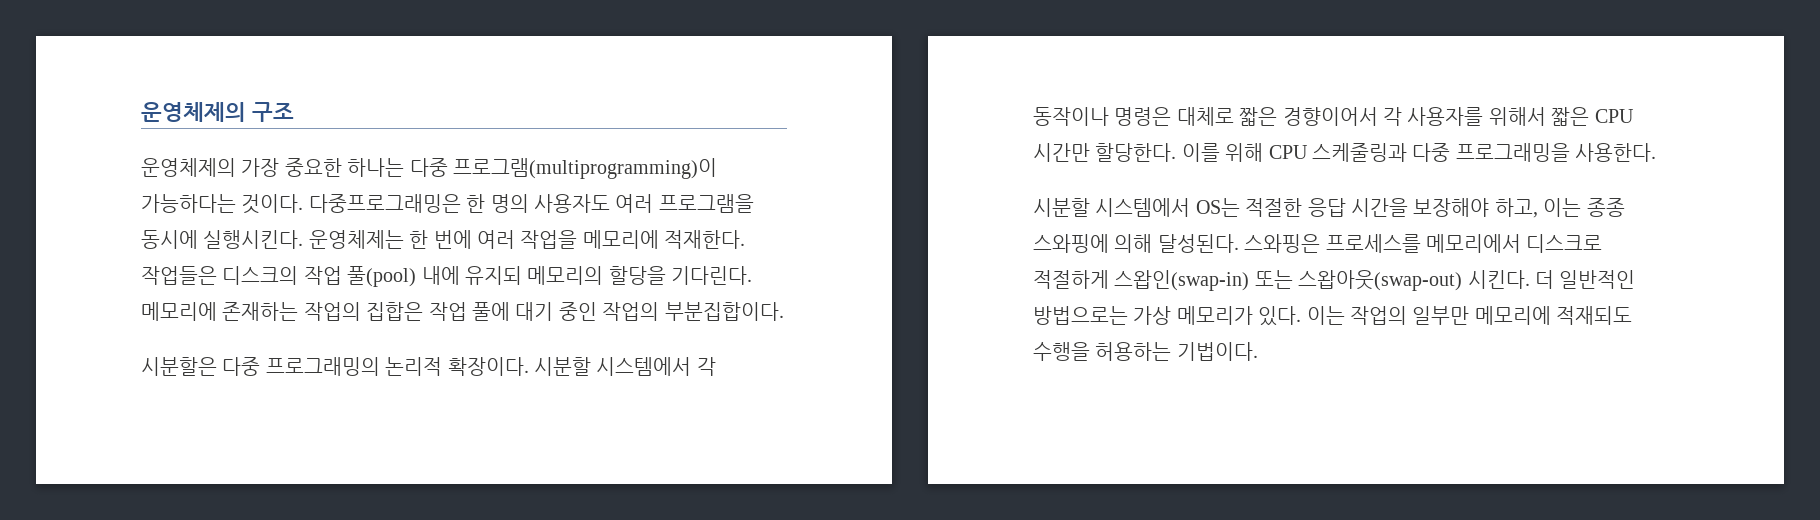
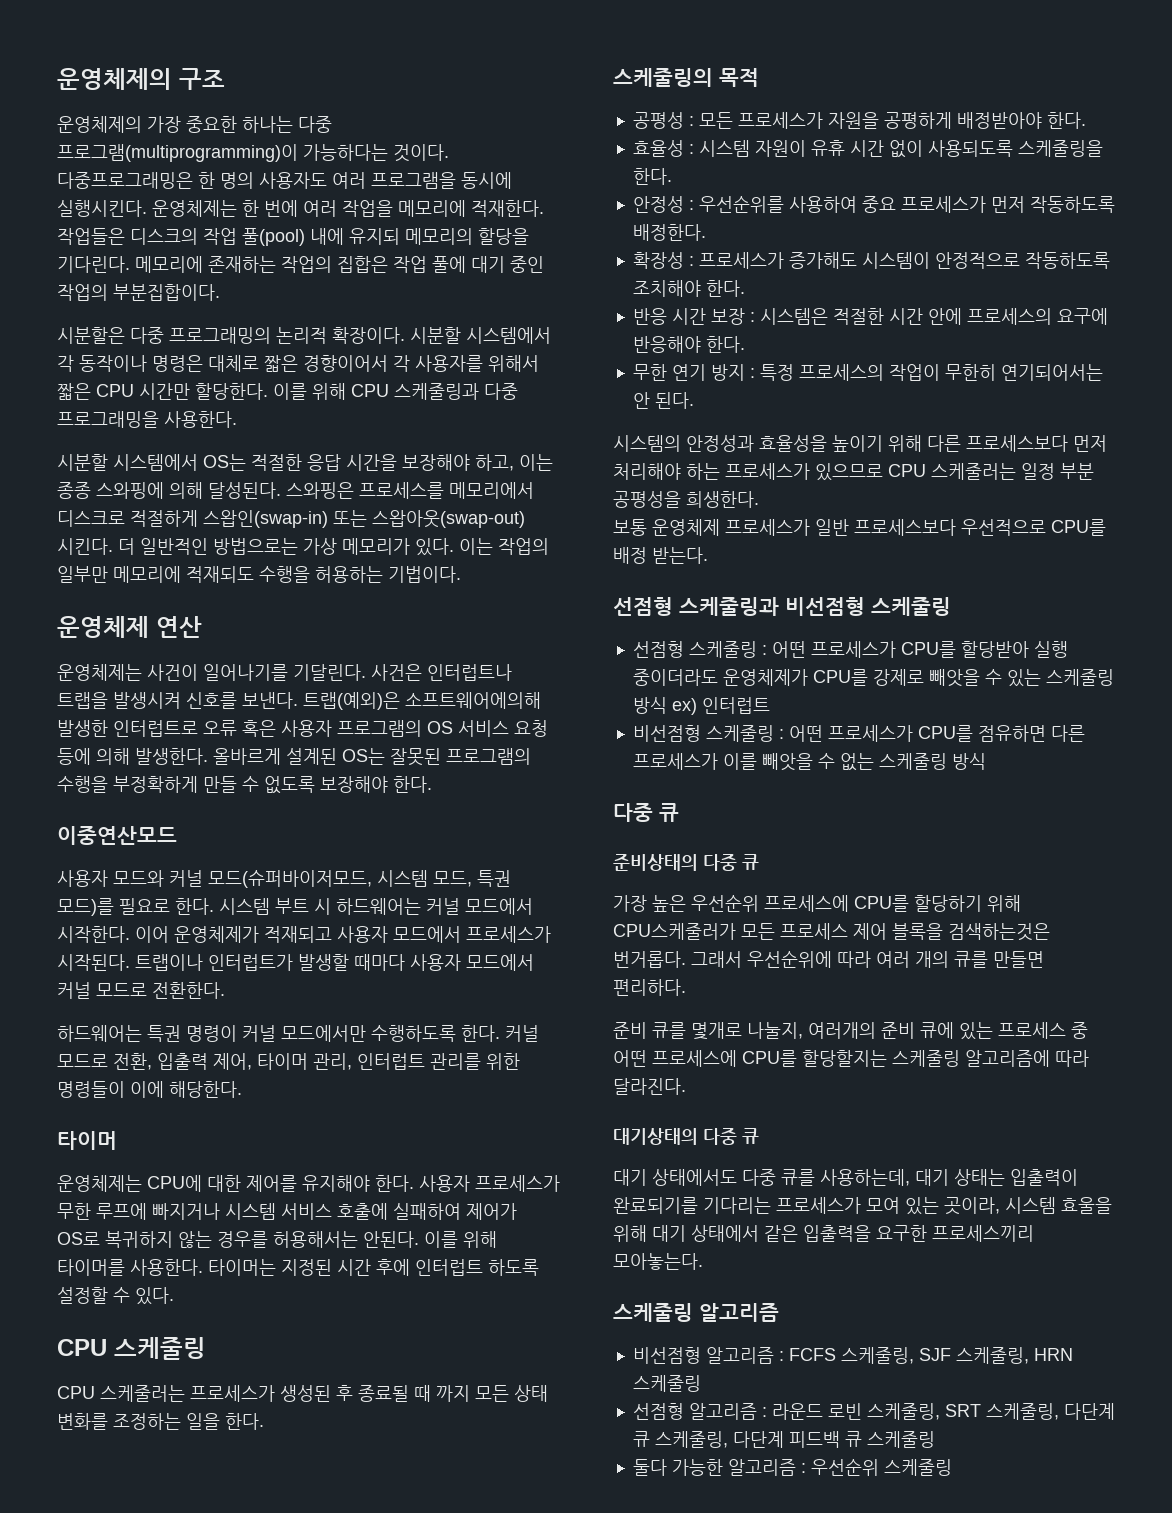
(1258, 351) none -> [57,616,202,638] [57,664,512,681] [57,692,541,710] [57,720,548,737] [57,748,531,766] [57,776,432,794] [57,826,177,845] [57,870,511,888] [57,898,533,916] [57,926,551,943] [57,954,534,971] [57,982,225,999] [57,1025,539,1042] [57,1053,520,1070] [57,1081,242,1098] [57,1131,117,1150] [57,1175,560,1192] [57,1203,517,1220] [57,1231,497,1248] [57,1259,539,1276] [57,1287,174,1305] [57,1337,206,1360] [57,1385,548,1402] [57,1413,264,1430] [613,68,759,87] [632,112,1086,129] [632,140,1103,158] [632,168,672,185] [632,195,1115,213] [632,224,706,241] [632,252,1110,269] [632,280,745,297] [632,308,1108,325] [632,336,745,353] [632,364,1103,381] [632,392,694,409] [613,435,1107,452] [613,463,1094,481] [613,491,759,508] [613,519,1106,536] [613,547,708,564] [613,597,951,616] [632,641,1068,658] [632,669,1114,687] [632,697,770,715] [632,725,1085,742] [632,753,986,771] [613,803,679,822] [613,854,759,871] [613,894,1021,912] [613,923,1050,941] [613,950,1044,968] [613,979,686,996] [613,1022,1088,1040] [613,1050,1089,1067] [613,1078,686,1095] [613,1128,759,1145] [613,1169,1078,1186] [613,1197,1112,1215] [613,1225,1034,1242] [613,1253,703,1270] [613,1303,779,1322] [632,1347,1073,1364] [632,1375,701,1392] [632,1403,1115,1420] [632,1431,935,1448] [632,1458,952,1476] // 운영체제 연산 // 운영체제는 사건이 일어나기를 기달린다. 사건은 인터럽트나 트랩을 발생시켜 신호를 보낸다. 트랩(예외)은 소프트웨어에의해 발생한 인터럽트로 오류 혹은 사용자 프로그램의 OS 서비스 요청 등에 의해 발생한다. 올바르게 설계된 OS는 잘못된 프로그램의 수행을 부정확하게 만들 수 없도록 보장해야 한다. // 이중연산모드 // 사용자 모드와 커널 모드(슈퍼바이저모드, 시스템 모드, 특권 모드)를 필요로 한다. 시스템 부트 시 하드웨어는 커널 모드에서 시작한다. 이어 운영체제가 적재되고 사용자 모드에서 프로세스가 시작된다. 트랩이나 인터럽트가 발생할 때마다 사용자 모드에서 커널 모드로 전환한다. // 하드웨어는 특권 명령이 커널 모드에서만 수행하도록 한다. 커널 모드로 전환, 입출력 제어, 타이머 관리, 인터럽트 관리를 위한 명령들이 이에 해당한다. // 타이머 // 운영체제는 CPU에 대한 제어를 유지해야 한다. 사용자 프로세스가 무한 루프에 빠지거나 시스템 서비스 호출에 실패하여 제어가 OS로 복귀하지 않는 경우를 허용해서는 안된다. 이를 위해 타이머를 사용한다. 타이머는 지정된 시간 후에 인터럽트 하도록 설정할 수 있다. // CPU 스케줄링 // CPU 스케줄러는 프로세스가 생성된 후 종료될 때 까지 모든 상태 변화를 조정하는 일을 한다. // 스케줄링의 목적 // 공평성 : 모든 프로세스가 자원을 공평하게 배정받아야 한다. // 효율성 : 시스템 자원이 유휴 시간 없이 사용되도록 스케줄링을 한다. // 안정성 : 우선순위를 사용하여 중요 프로세스가 먼저 작동하도록 배정한다. // 확장성 : 프로세스가 증가해도 시스템이 안정적으로 작동하도록 조치해야 한다. // 반응 시간 보장 : 시스템은 적절한 시간 안에 프로세스의 요구에 반응해야 한다. // 무한 연기 방지 : 특정 프로세스의 작업이 무한히 연기되어서는 안 된다. // 시스템의 안정성과 효율성을 높이기 위해 다른 프로세스보다 먼저 처리해야 하는 프로세스가 있으므로 CPU 스케줄러는 일정 부분 공평성을 희생한다. // 보통 운영체제 프로세스가 일반 프로세스보다 우선적으로 CPU를 배정 받는다. // 선점형 스케줄링과 비선점형 스케줄링 // 선점형 스케줄링 : 어떤 프로세스가 CPU를 할당받아 실행 중이더라도 운영체제가 CPU를 강제로 빼앗을 수 있는 스케줄링 방식 ex) 인터럽트 // 비선점형 스케줄링 : 어떤 프로세스가 CPU를 점유하면 다른 프로세스가 이를 빼앗을 수 없는 스케줄링 방식 // 다중 큐 // 준비상태의 다중 큐 // 가장 높은 우선순위 프로세스에 CPU를 할당하기 위해 CPU스케줄러가 모든 프로세스 제어 블록을 검색하는것은 번거롭다. 그래서 우선순위에 따라 여러 개의 큐를 만들면 편리하다. // 준비 큐를 몇개로 나눌지, 여러개의 준비 큐에 있는 프로세스 중 어떤 프로세스에 CPU를 할당할지는 스케줄링 알고리즘에 따라 달라진다. // 대기상태의 다중 큐 // 대기 상태에서도 다중 큐를 사용하는데, 대기 상태는 입출력이 완료되기를 기다리는 프로세스가 모여 있는 곳이라, 시스템 효울을 위해 대기 상태에서 같은 입출력을 요구한 프로세스끼리 모아놓는다. // 스케줄링 알고리즘 // 비선점형 알고리즘 : FCFS 스케줄링, SJF 스케줄링, HRN 스케줄링 // 선점형 알고리즘 : 라운드 로빈 스케줄링, SRT 스케줄링, 다단계 큐 스케줄링, 다단계 피드백 큐 스케줄링 // 둘다 가능한 알고리즘 : 우선순위 스케줄링

